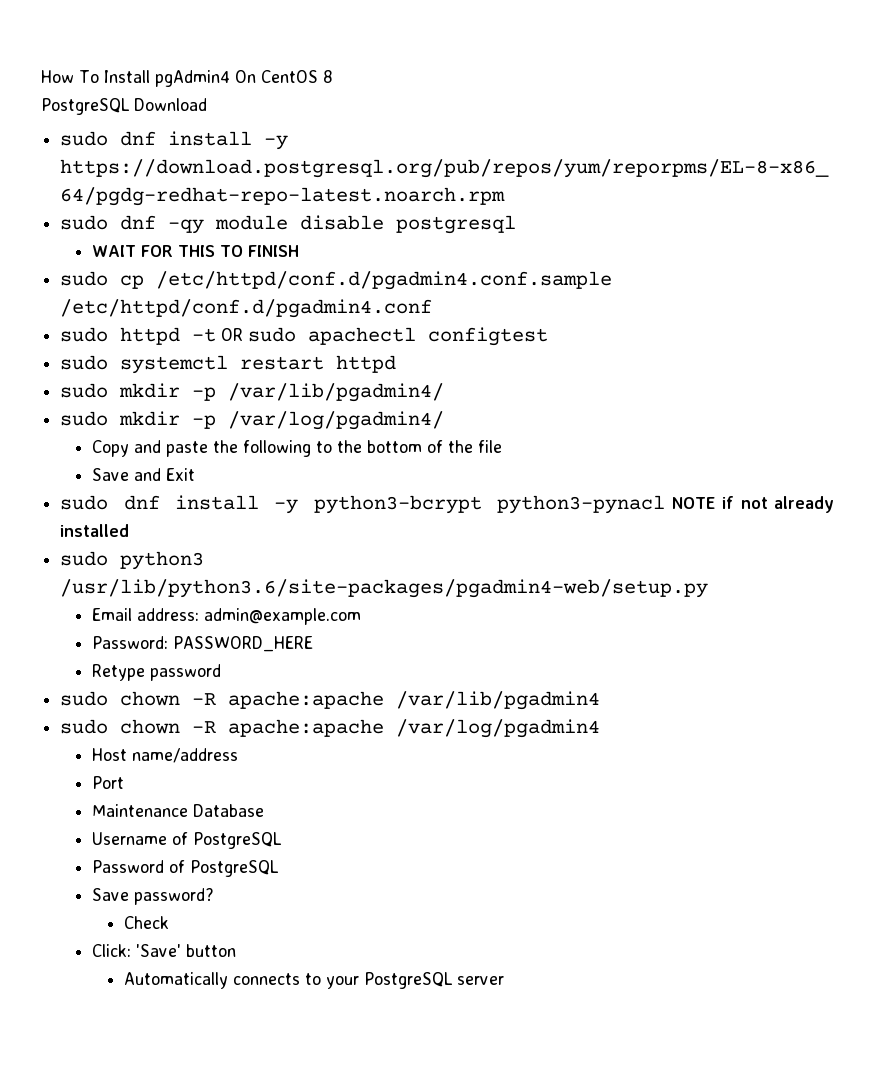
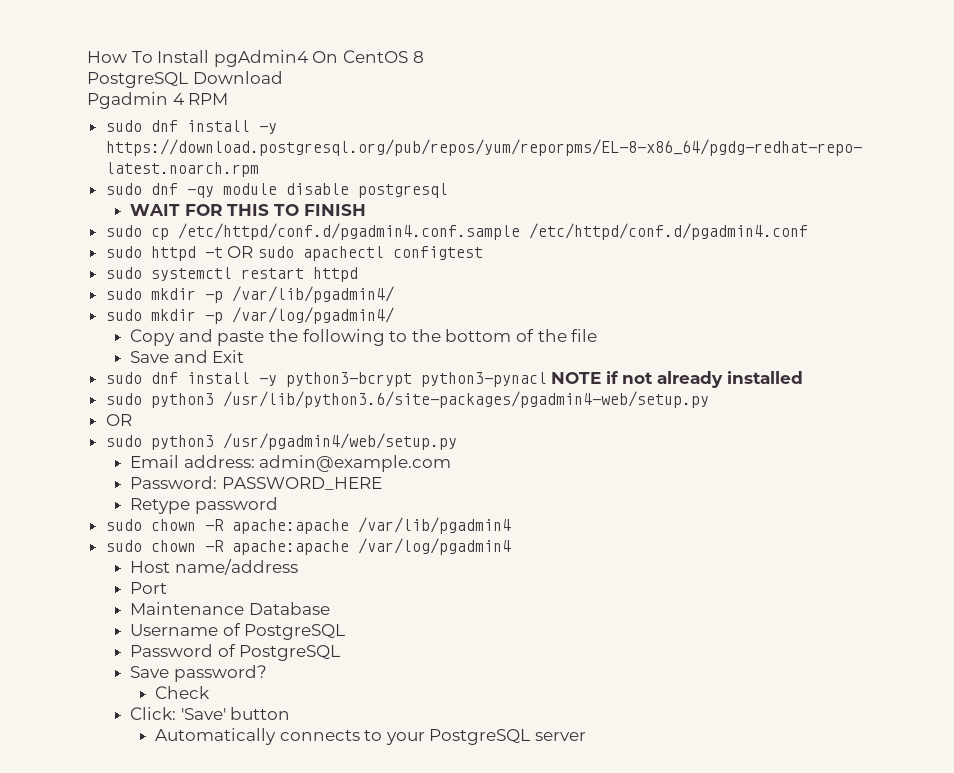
(207, 104) none -> [87,92,229,109] // Pgadmin 4 RPM
(709, 588) none -> [105,414,132,426] [105,433,457,450] // OR // sudo python3 /usr/pgadmin4/web/setup.py

